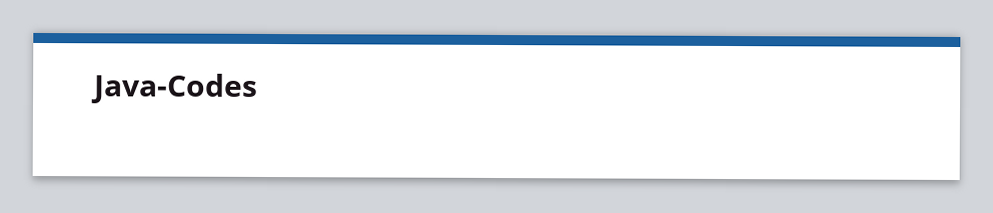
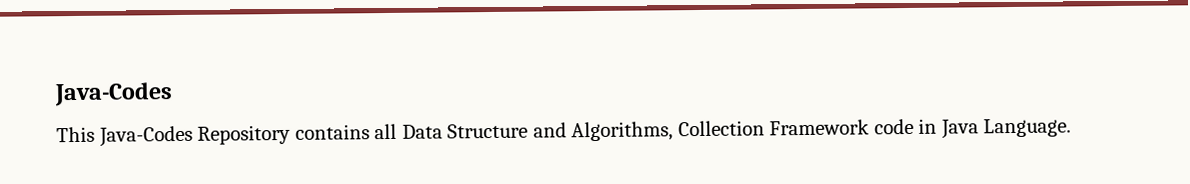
[91,73,258,104] Java-Codes -> [54,82,173,107] [56,118,1072,147] Java-Codes // This Java-Codes Repository contains all Data Structure and Algorithms, Collection Framework code in Java Language.

